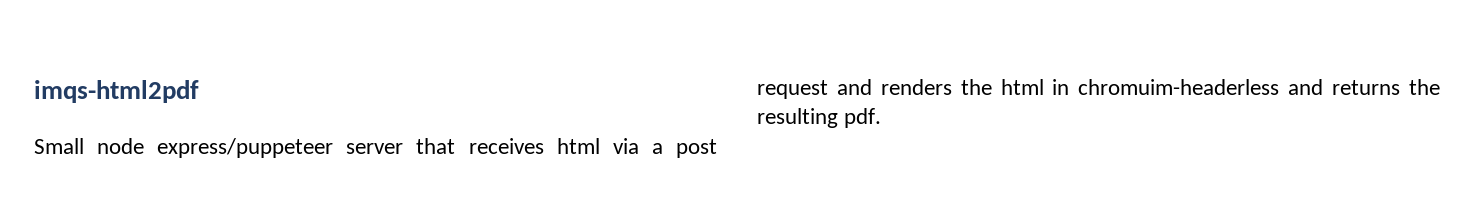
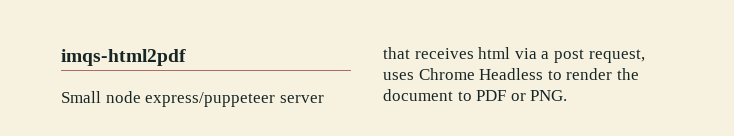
[757,79,1440,99] [757,108,882,128] request and renders the html in chromuim-headerless and returns the resulting pdf. -> [588,49,645,63] [383,68,639,80] [383,89,568,101] request, uses Chrome Headless to render the document to PDF or PNG.

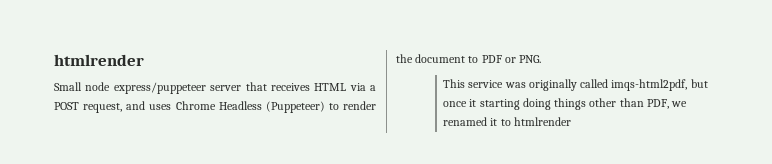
[61,49,186,66] imqs-html2pdf -> [54,54,144,66] htmlrender
[478,47,511,59] html -> [314,83,347,91] HTML
[553,49,645,63] post request, -> [54,101,146,113] POST request, and
(544, 74) none -> [265,101,325,113] (Puppeteer)
(568, 95) none -> [443,79,708,91] [443,98,687,110] [443,117,571,126] // This service was originally called imqs-html2pdf, but once it starting doing things other than PDF, we renamed it to htmlrender

